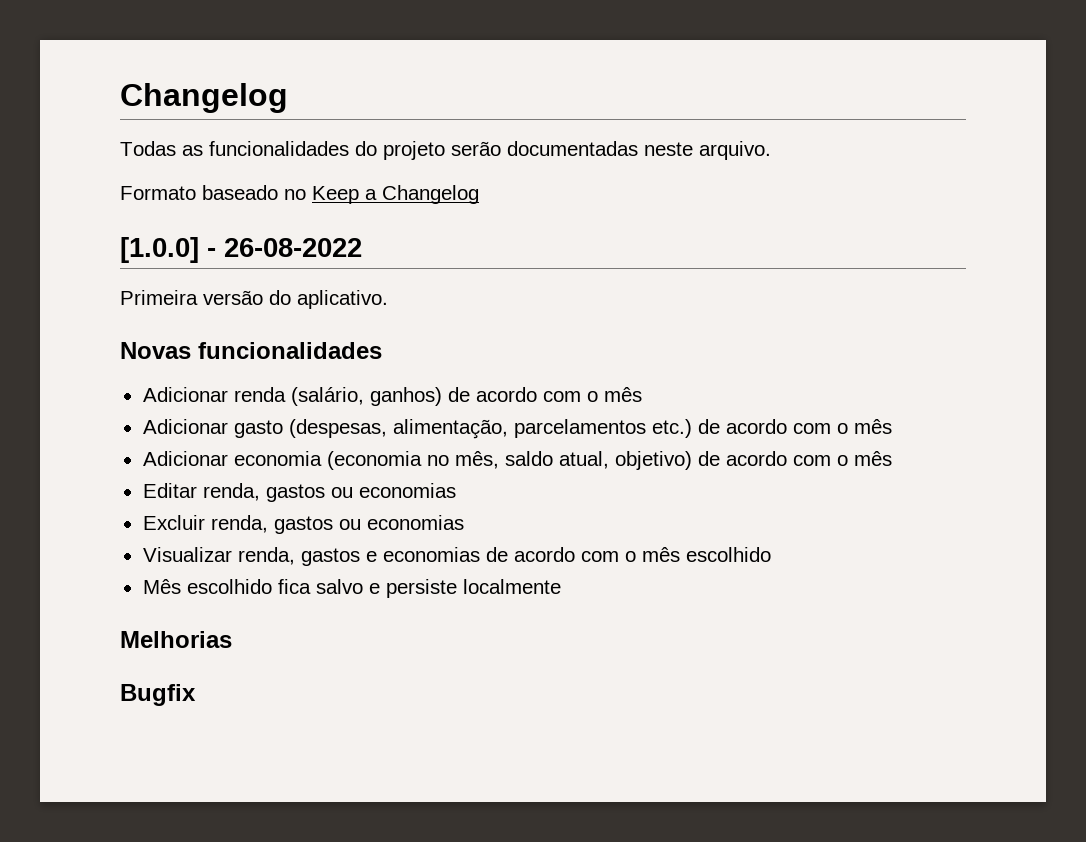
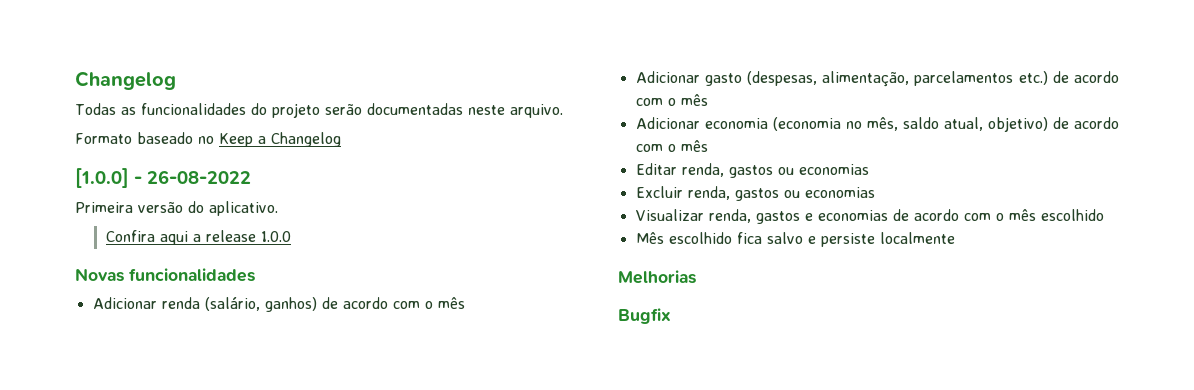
(388, 299) none -> [105,230,291,245] // Confira aqui a release 1.0.0

